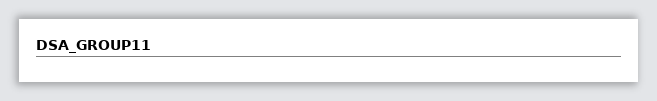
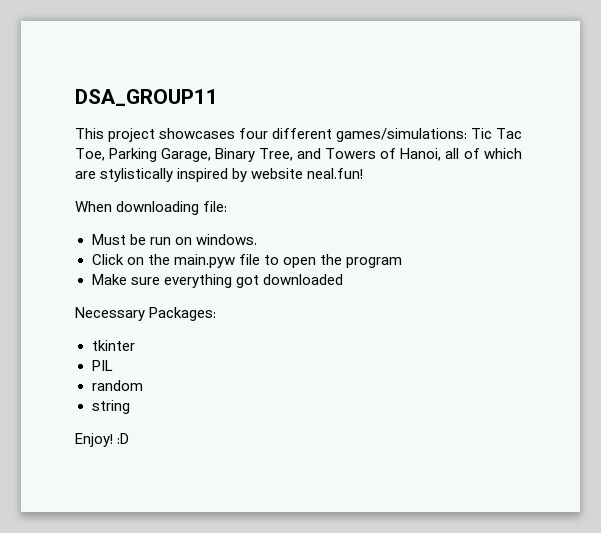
(151, 46) none -> [75,128,523,142] [75,148,522,162] [75,168,364,182] [75,201,228,215] [91,234,257,245] [91,254,402,268] [91,274,343,288] [75,307,217,321] [91,340,135,351] [91,360,113,371] [91,380,143,391] [91,400,130,414] [75,433,130,447] // This project showcases four different games/simulations: Tic Tac Toe, Parking Garage, Binary Tree, and Towers of Hanoi, all of which are stylistically inspired by website neal.fun! // When downloading file: // Must be run on windows. // Click on the main.pyw file to open the program // Make sure everything got downloaded // Necessary Packages: // tkinter // PIL // random // string // Enjoy! :D

